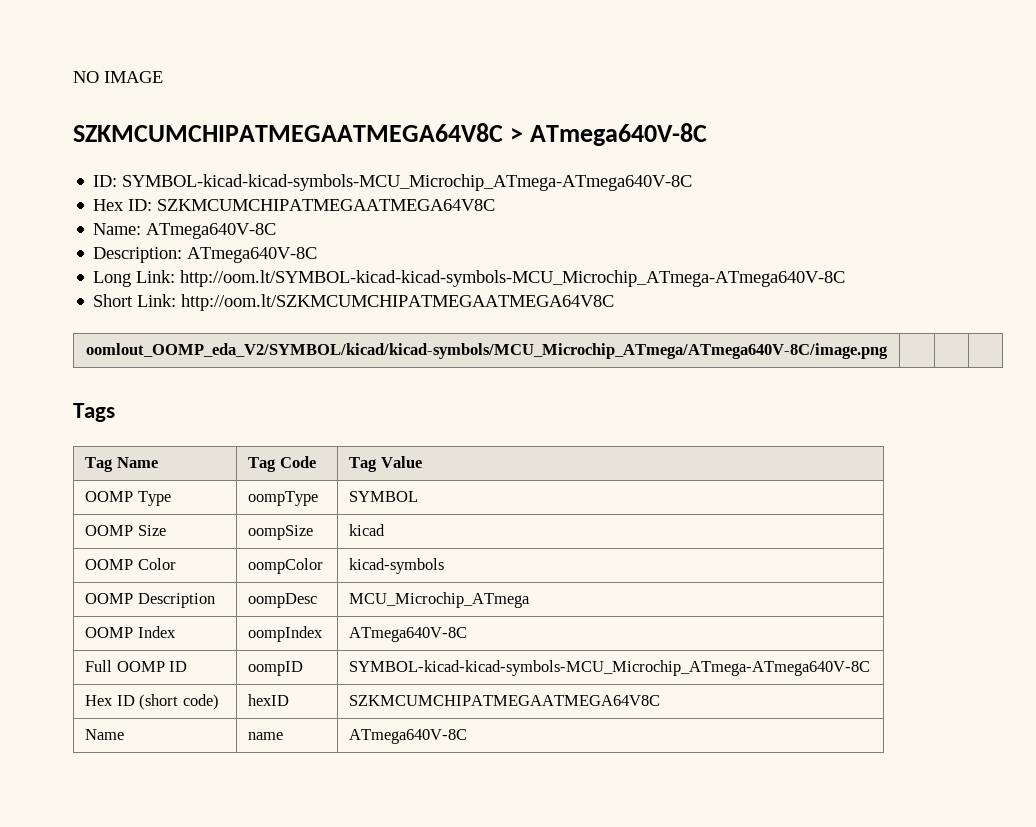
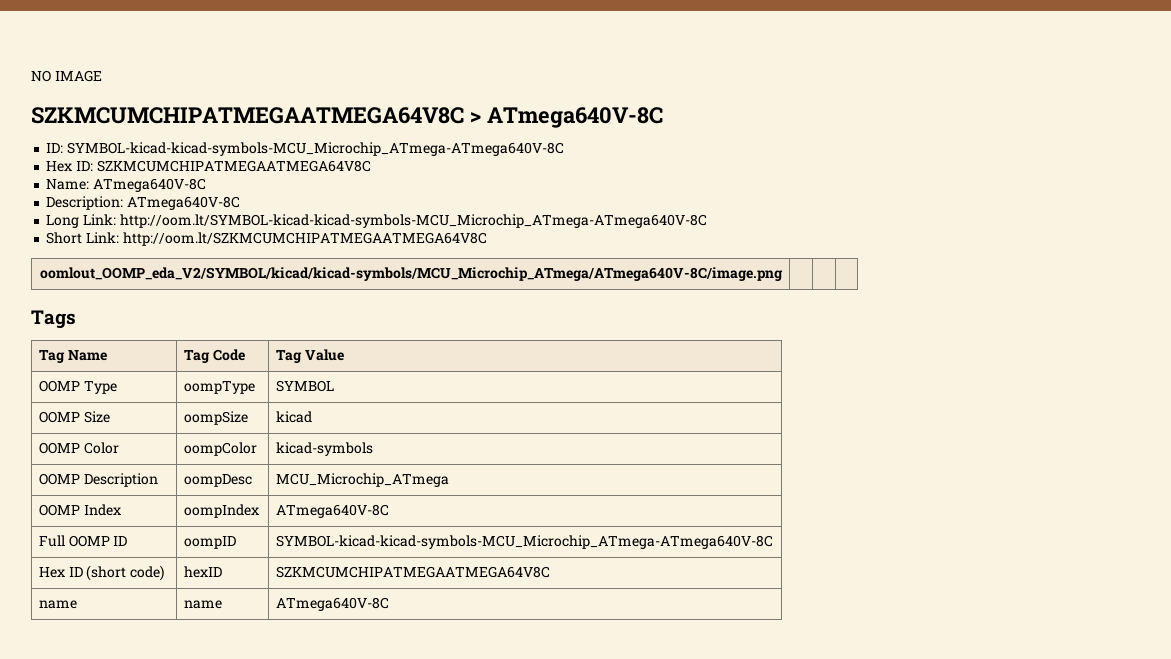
[85,729,125,740] Name -> [38,600,77,609] name

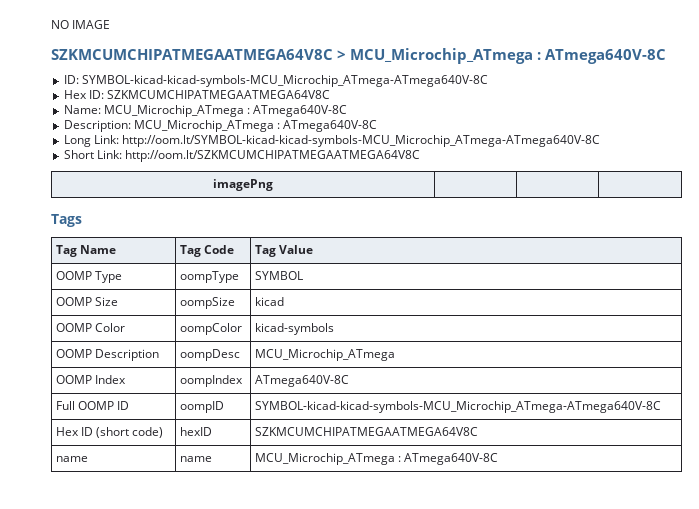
(481, 117) none -> [349,48,541,64] MCU_Microchip_ATmega :
(90, 184) none -> [103,105,250,117] MCU_Microchip_ATmega :
(124, 203) none -> [133,120,280,132] MCU_Microchip_ATmega :
[39,267,783,281] oomlout_OOMP_eda_V2/SYMBOL/kicad/kicad-symbols/MCU_Microchip_ATmega/ATmega640V-8C/image.png -> [213,179,273,191] imagePng
(222, 604) none -> [254,453,401,465] MCU_Microchip_ATmega :

